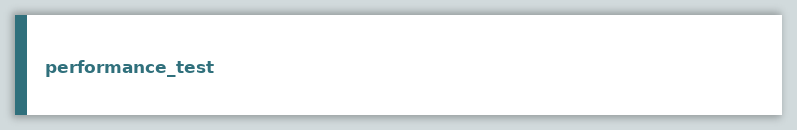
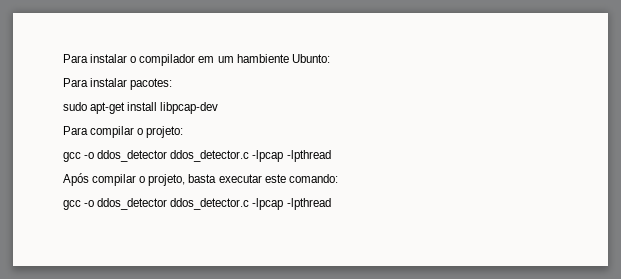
[45,60,214,77] performance_test -> [63,54,330,66] [63,78,173,90] [63,102,219,114] [63,126,184,138] [63,150,331,162] [63,173,338,186] [63,198,331,210] Para instalar o compilador em um hambiente Ubunto: // Para instalar pacotes: // sudo apt-get install libpcap-dev // Para compilar o projeto: // gcc -o ddos_detector ddos_detector.c -lpcap -lpthread // Após compilar o projeto, basta executar este comando: // gcc -o ddos_detector ddos_detector.c -lpcap -lpthread

